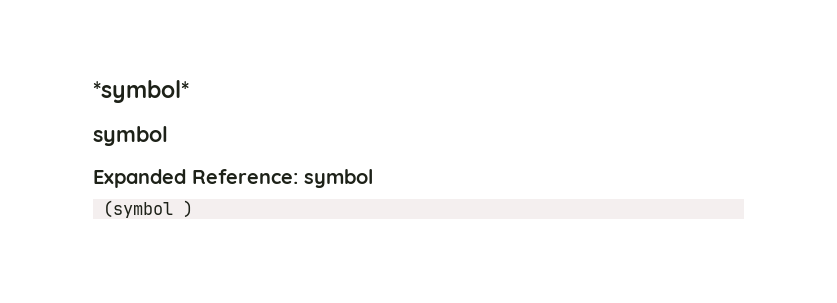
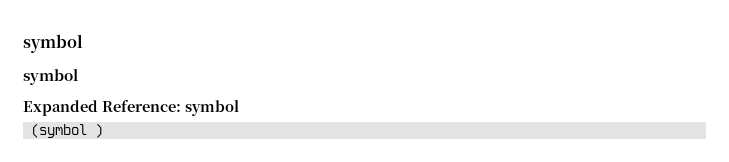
[93,80,189,103] *symbol* -> [23,34,83,53] symbol

